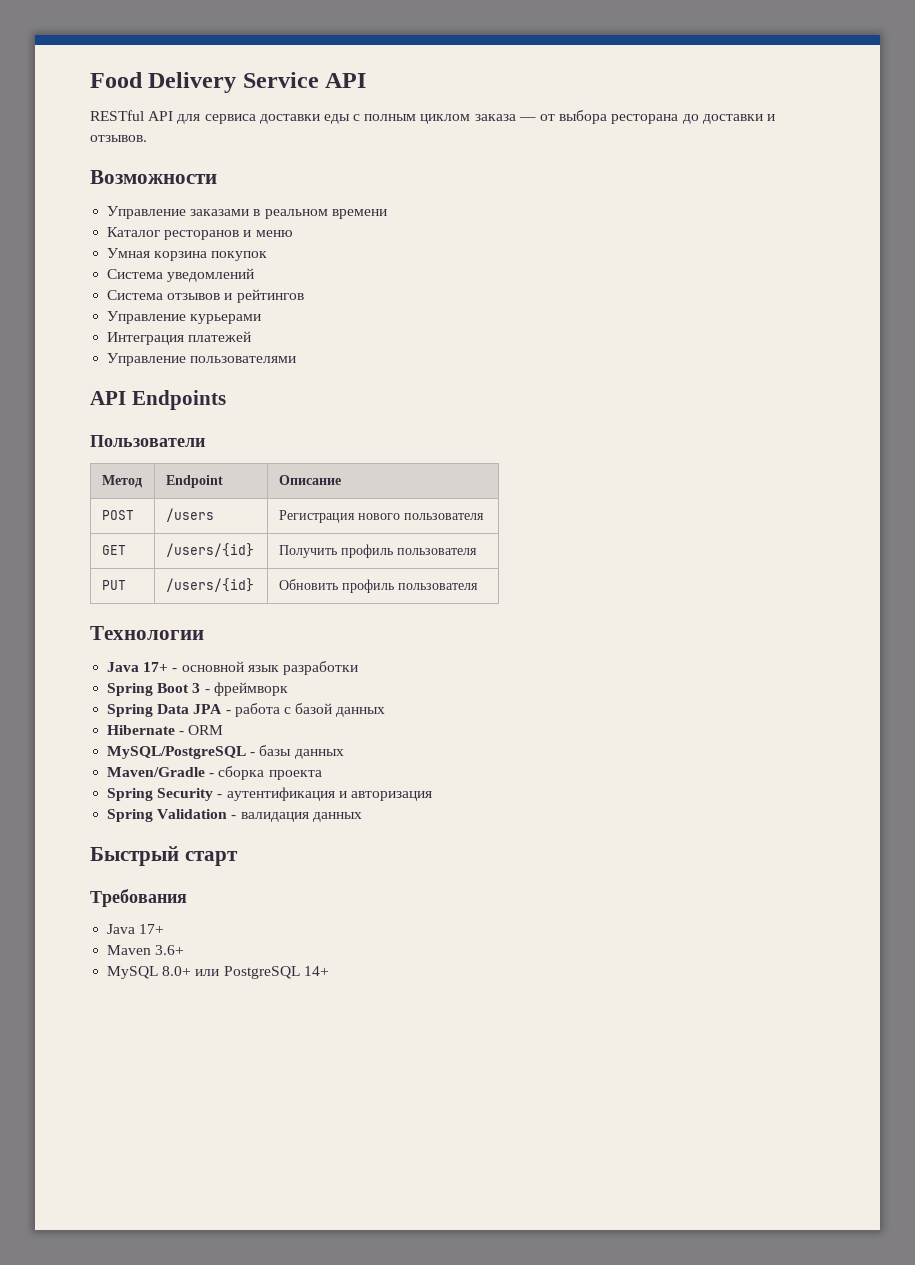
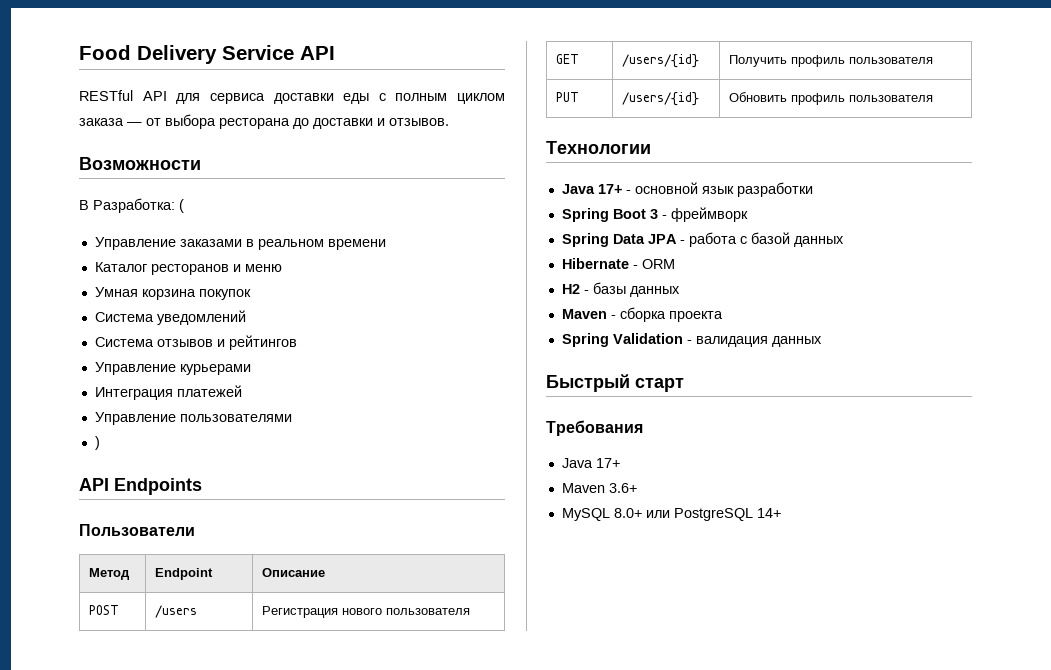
(217, 177) none -> [79,198,184,213] // В Разработка: (
(297, 359) none -> [94,436,100,450] // )
[107,746,247,759] MySQL/PostgreSQL -> [561,284,580,294] H2
[107,767,206,777] Maven/Gradle -> [561,309,607,319] Maven
[107,787,432,801] // Spring Security - аутентификация и авторизация -> (723, 316) none

